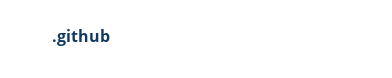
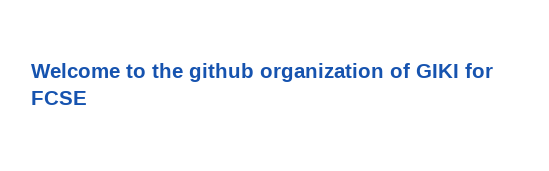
[52,29,110,46] .github -> [31,63,493,82] [31,91,87,105] Welcome to the github organization of GIKI for FCSE

